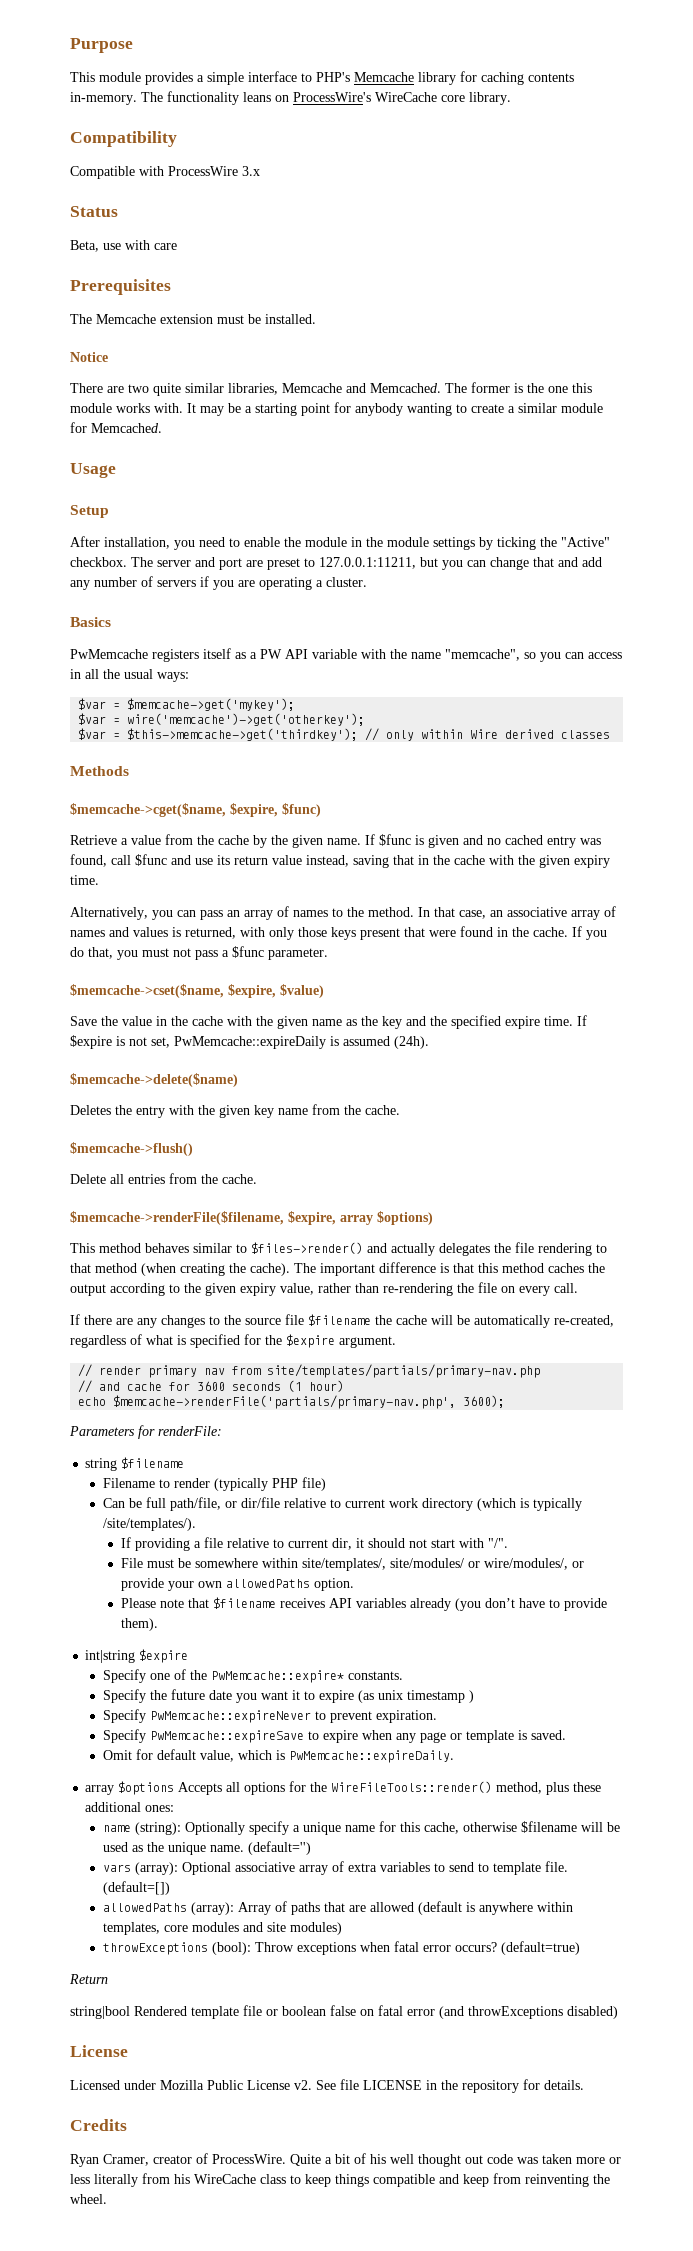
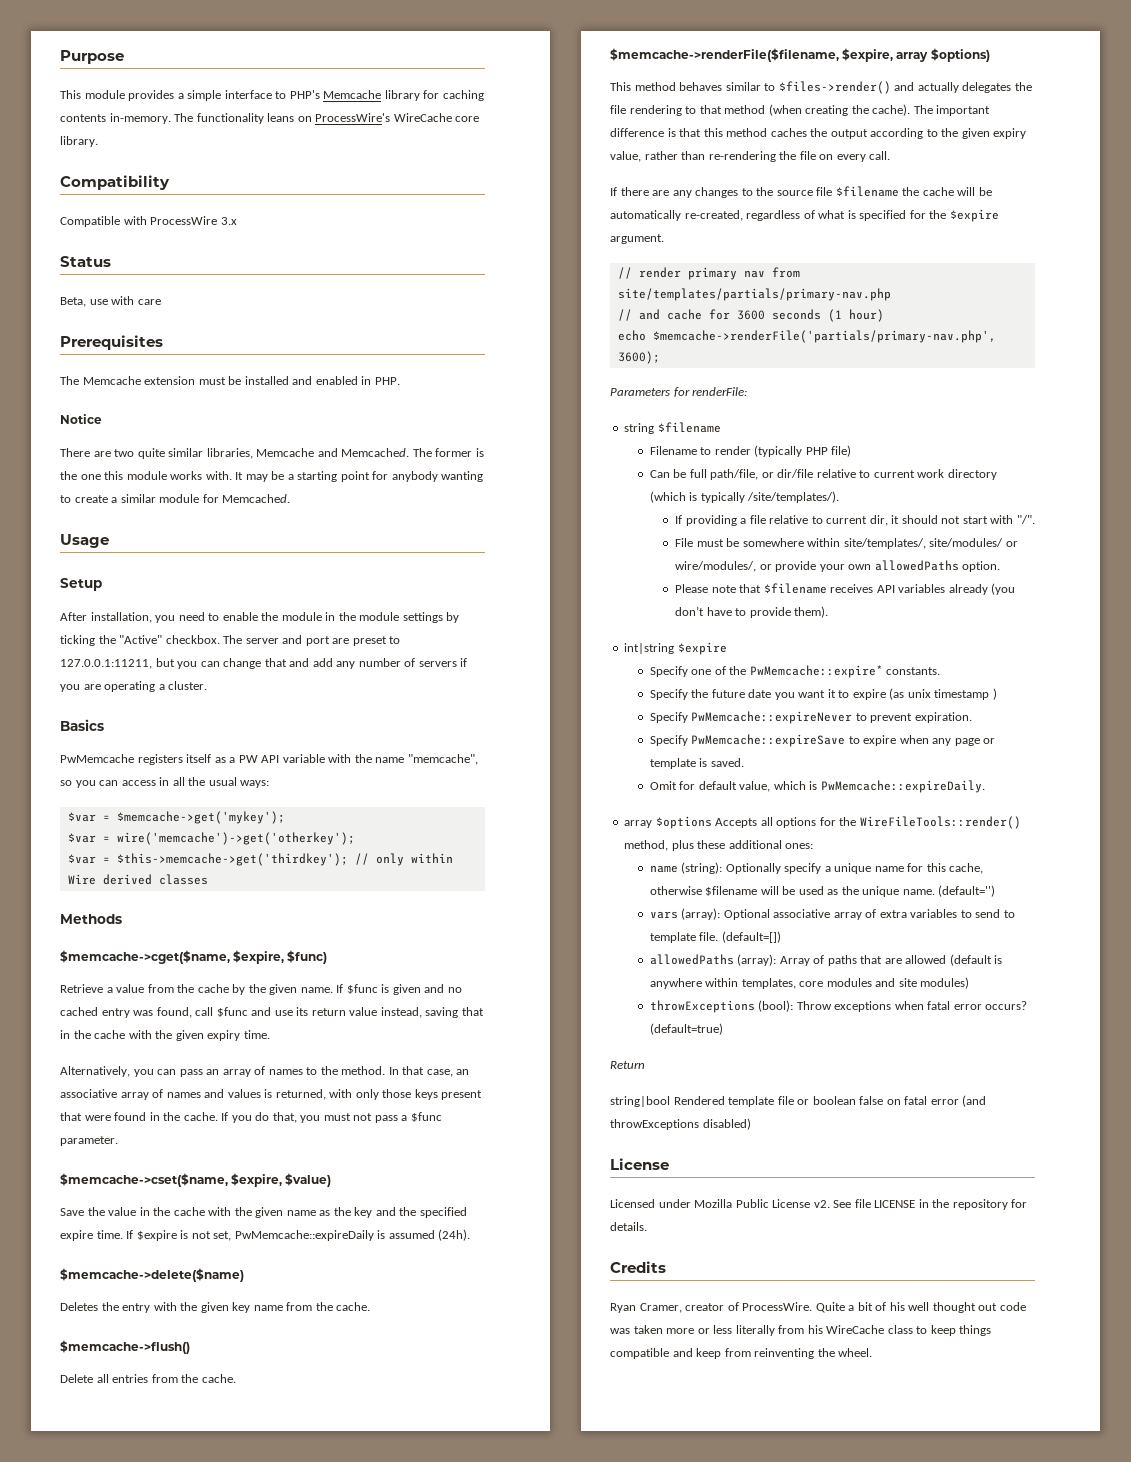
[265,314,316,324] installed. -> [244,376,400,385] installed and enabled in PHP.

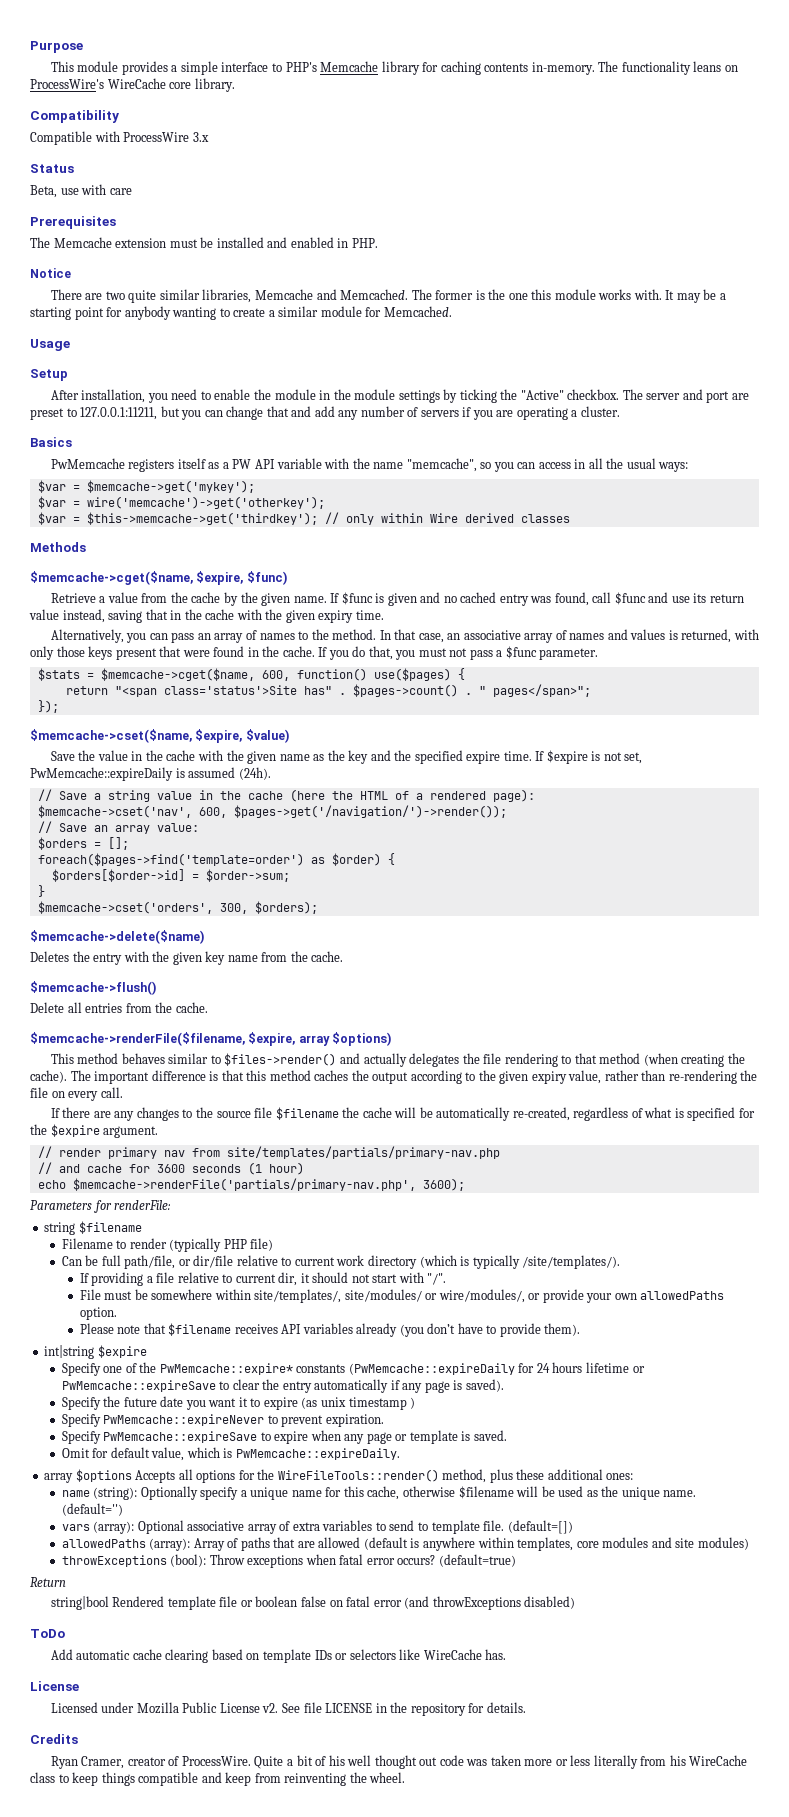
(118, 1141) none -> [37,668,465,681] [65,684,591,697] [37,700,59,713] // $stats = $memcache->cget($name, 600, function() use($pages) { // return "<span class='status'>Site has" . $pages->count() . " pages</span>"; // });
(471, 1235) none -> [37,789,535,802] [37,805,507,818] [37,821,199,834] [37,837,129,850] [37,853,395,866] [51,869,290,882] [37,885,45,897] [37,901,318,914] // // Save a string value in the cache (here the HTML of a rendered page): // $memcache->cset('nav', 600, $pages->get('/navigation/')->render()); // // Save an array value: // $orders = []; // foreach($pages->find('template=order') as $order) { // $orders[$order->id] = $order->sum; // } // $memcache->cset('orders', 300, $orders);
[886,667,941,675] constants. -> [296,1362,645,1375] [61,1379,505,1393] constants (PwMemcache::expireDaily for 24 hours lifetime or PwMemcache::expireSave to clear the entry automatically if any page is saved).
(751, 1124) none -> [30,1629,65,1638] [50,1649,507,1663] // ToDo // Add automatic cache clearing based on template IDs or selectors like WireCache has.

